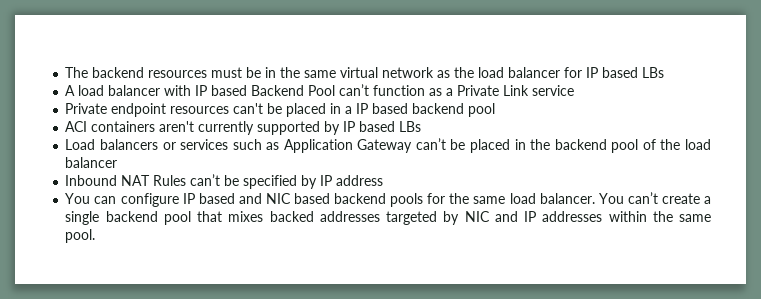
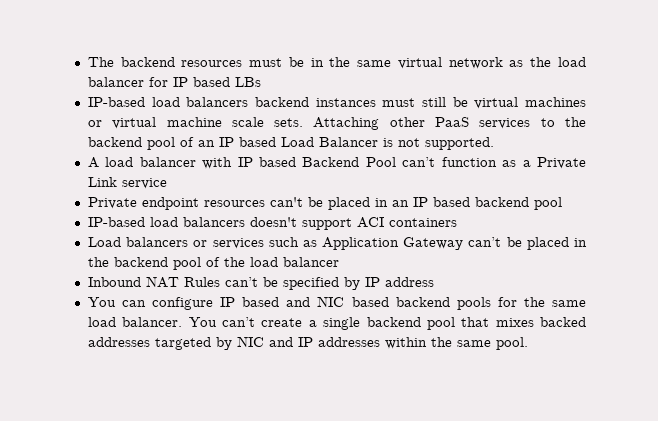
(665, 72) none -> [87,97,586,109] [87,117,586,130] [87,137,494,150] // IP-based load balancers backend instances must still be virtual machines or virtual machine scale sets. Attaching other PaaS services to the backend pool of an IP based Load Balancer is not supported.
[345,106,353,114] a -> [391,200,409,207] an
[65,121,422,135] ACI containers aren't currently supported by IP based LBs -> [87,217,457,230] IP-based load balancers doesn't support ACI containers

